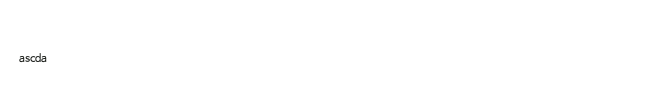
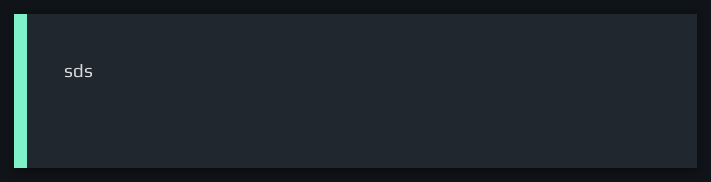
[19,53,47,63] ascda -> [64,64,93,78] sds

